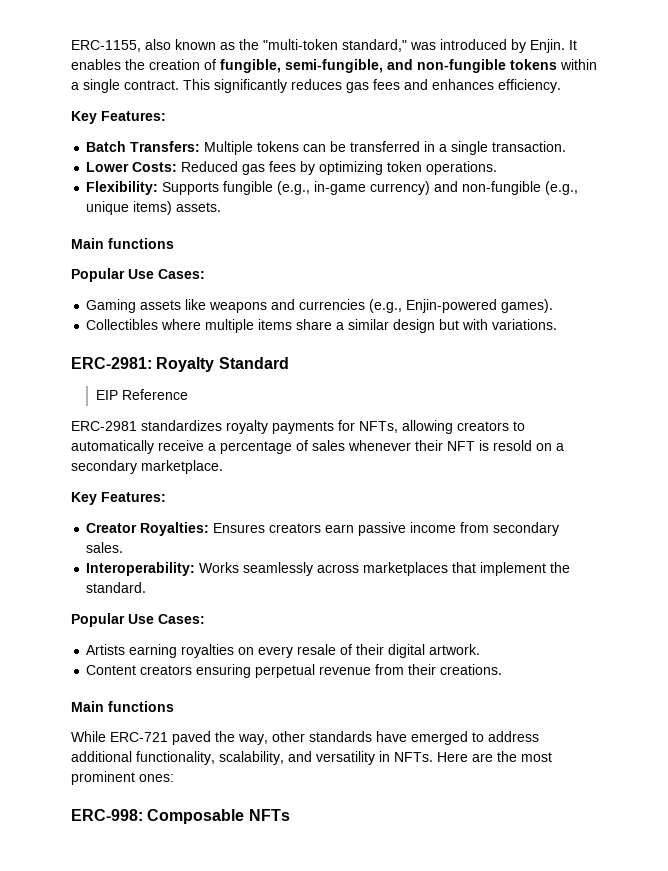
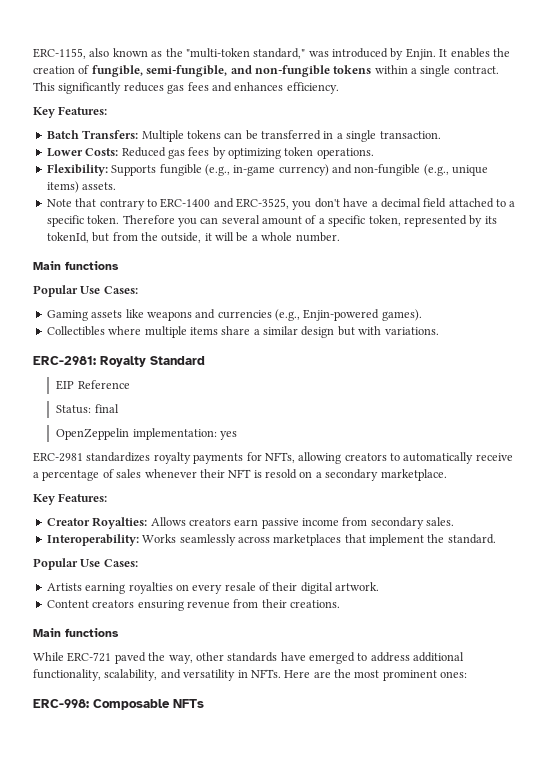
(222, 207) none -> [46,198,516,210] [46,215,497,227] [46,232,340,243] // Note that contrary to ERC-1400 and ERC-3525, you don't have a decimal field attached to a specific token. Therefore you can several amount of a specific token, represented by its tokenId, but from the outside, it will be a whole number.
(188, 394) none -> [56,404,119,414] [56,428,237,440] // Status: final // OpenZeppelin implementation: yes
[213,523,266,533] Ensures -> [150,517,186,526] Allows
[255,664,316,678] perpetual -> (184, 605) none

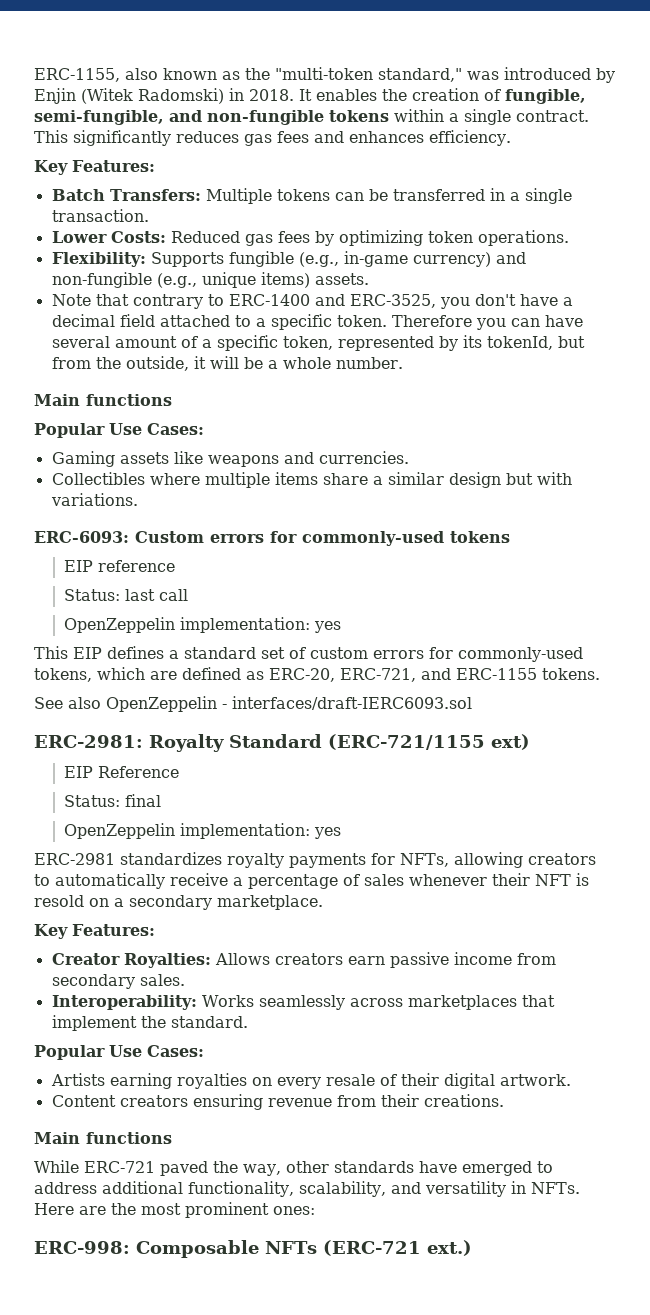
[405,48,436,60] Enjin. -> [34,88,294,104] Enjin (Witek Radomski) in 2018.
(219, 220) none -> [544,315,583,327] have
[217,309,422,321] currencies (e.g., Enjin-powered games). -> [318,451,409,464] currencies.
(439, 331) none -> [34,531,510,546] [64,560,176,572] [64,589,189,601] [64,617,342,633] [34,646,583,662] [34,667,600,682] [34,696,472,712] // ERC-6093: Custom errors for commonly-used tokens // EIP reference // Status: last call // OpenZeppelin implementation: yes // This EIP defines a standard set of custom errors for commonly-used tokens, which are defined as ERC-20, ERC-721, and ERC-1155 tokens. // See also OpenZeppelin - interfaces/draft-IERC6093.sol
(205, 360) none -> [328,734,530,750] (ERC-721/1155 ext)
(204, 703) none -> [322,1240,472,1256] (ERC-721 ext.)

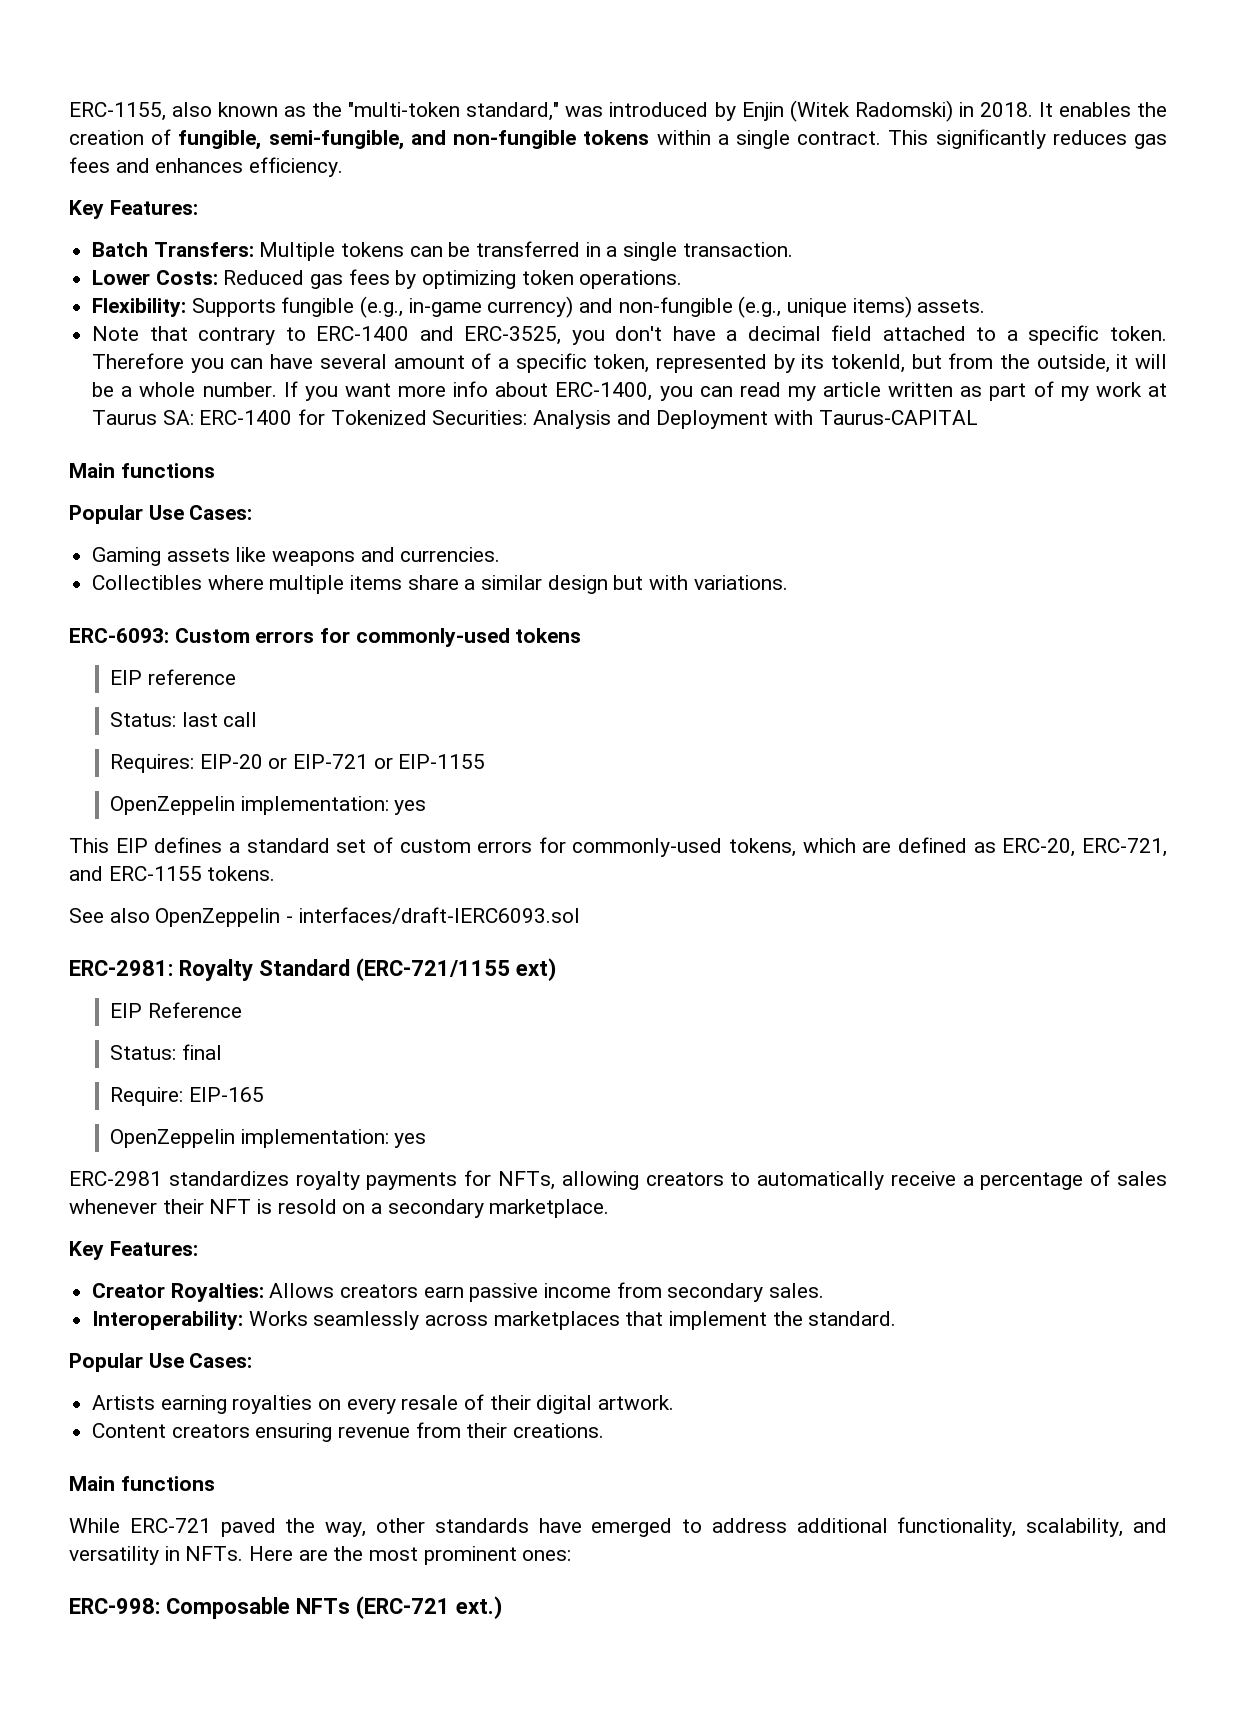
(403, 363) none -> [283,381,1167,401] [92,409,978,429] If you want more info about ERC-1400, you can read my article written as part of my work at Taurus SA: ERC-1400 for Tokenized Securities: Analysis and Deployment with Taurus-CAPITAL
(189, 595) none -> [110,754,486,773] // Requires: EIP-20 or EIP-721 or EIP-1155
(162, 800) none -> [110,1087,264,1106] // Require: EIP-165

